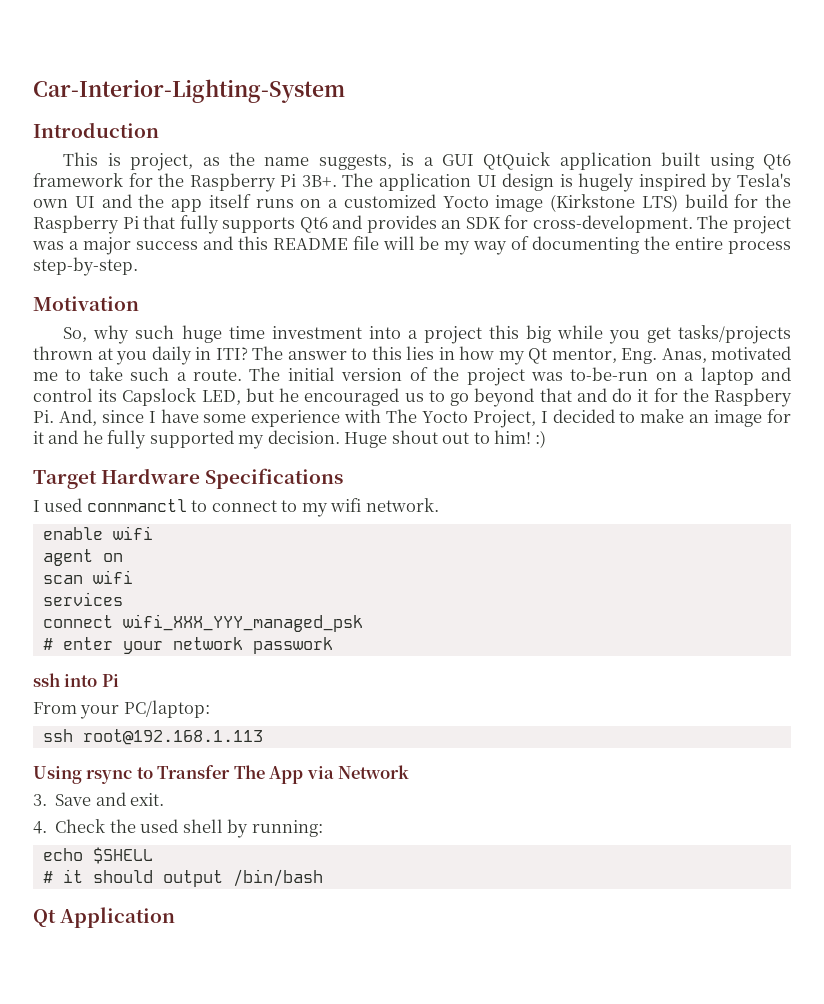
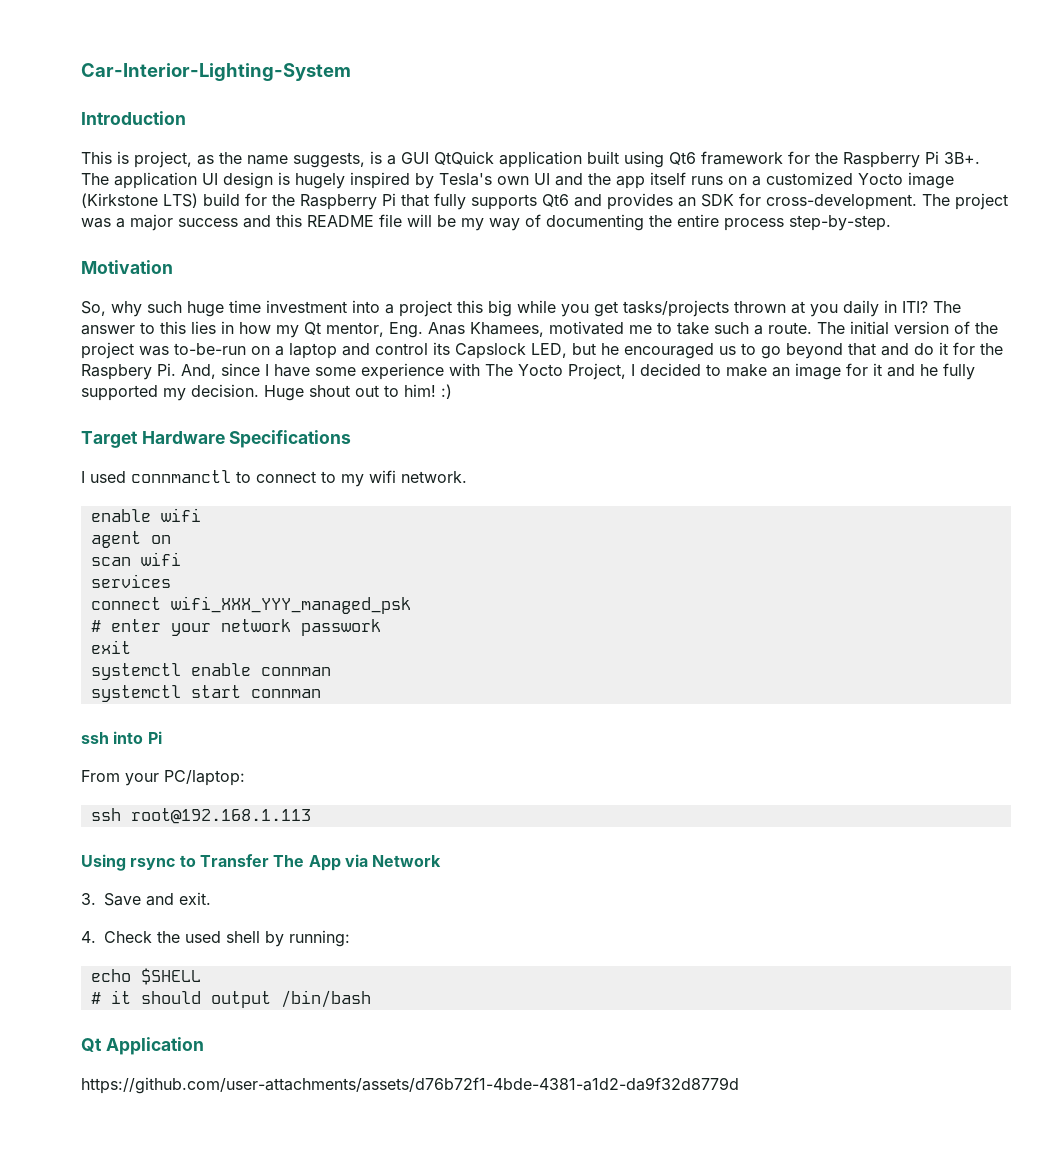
[661,348,707,363] Anas, -> [428,322,544,337] Anas Khamees,
(333, 645) none -> [90,640,131,654] [90,663,331,680] [90,685,321,702] // exit // systemctl enable connman // systemctl start connman
(176, 917) none -> [81,1077,739,1094] // https://github.com/user-attachments/assets/d76b72f1-4bde-4381-a1d2-da9f32d8779d

